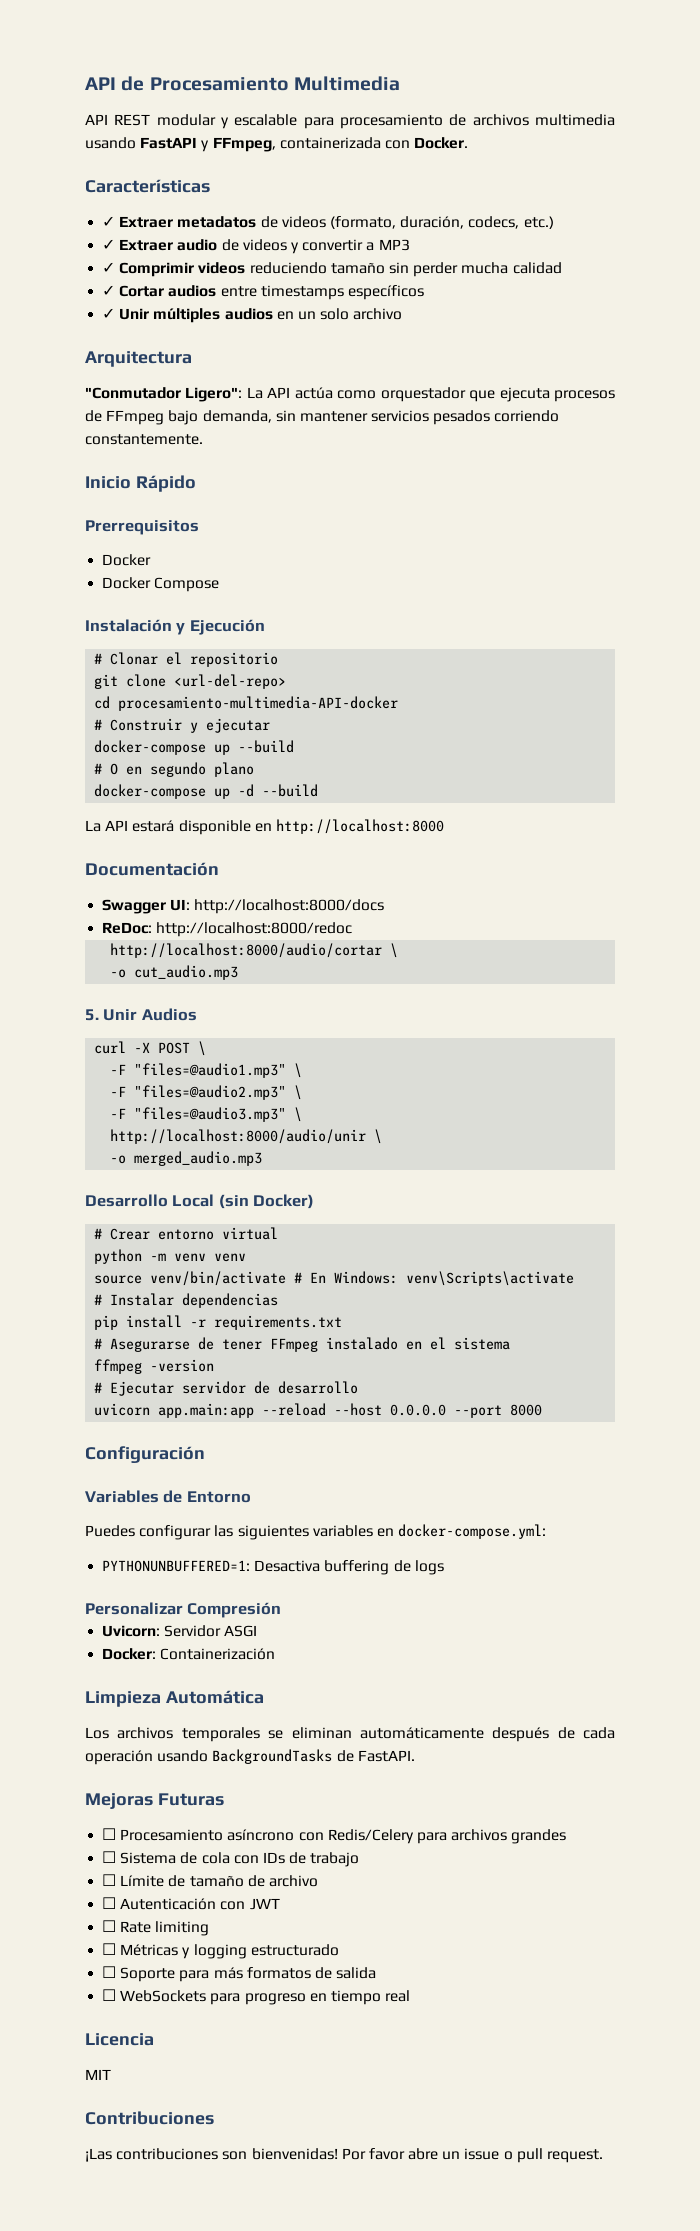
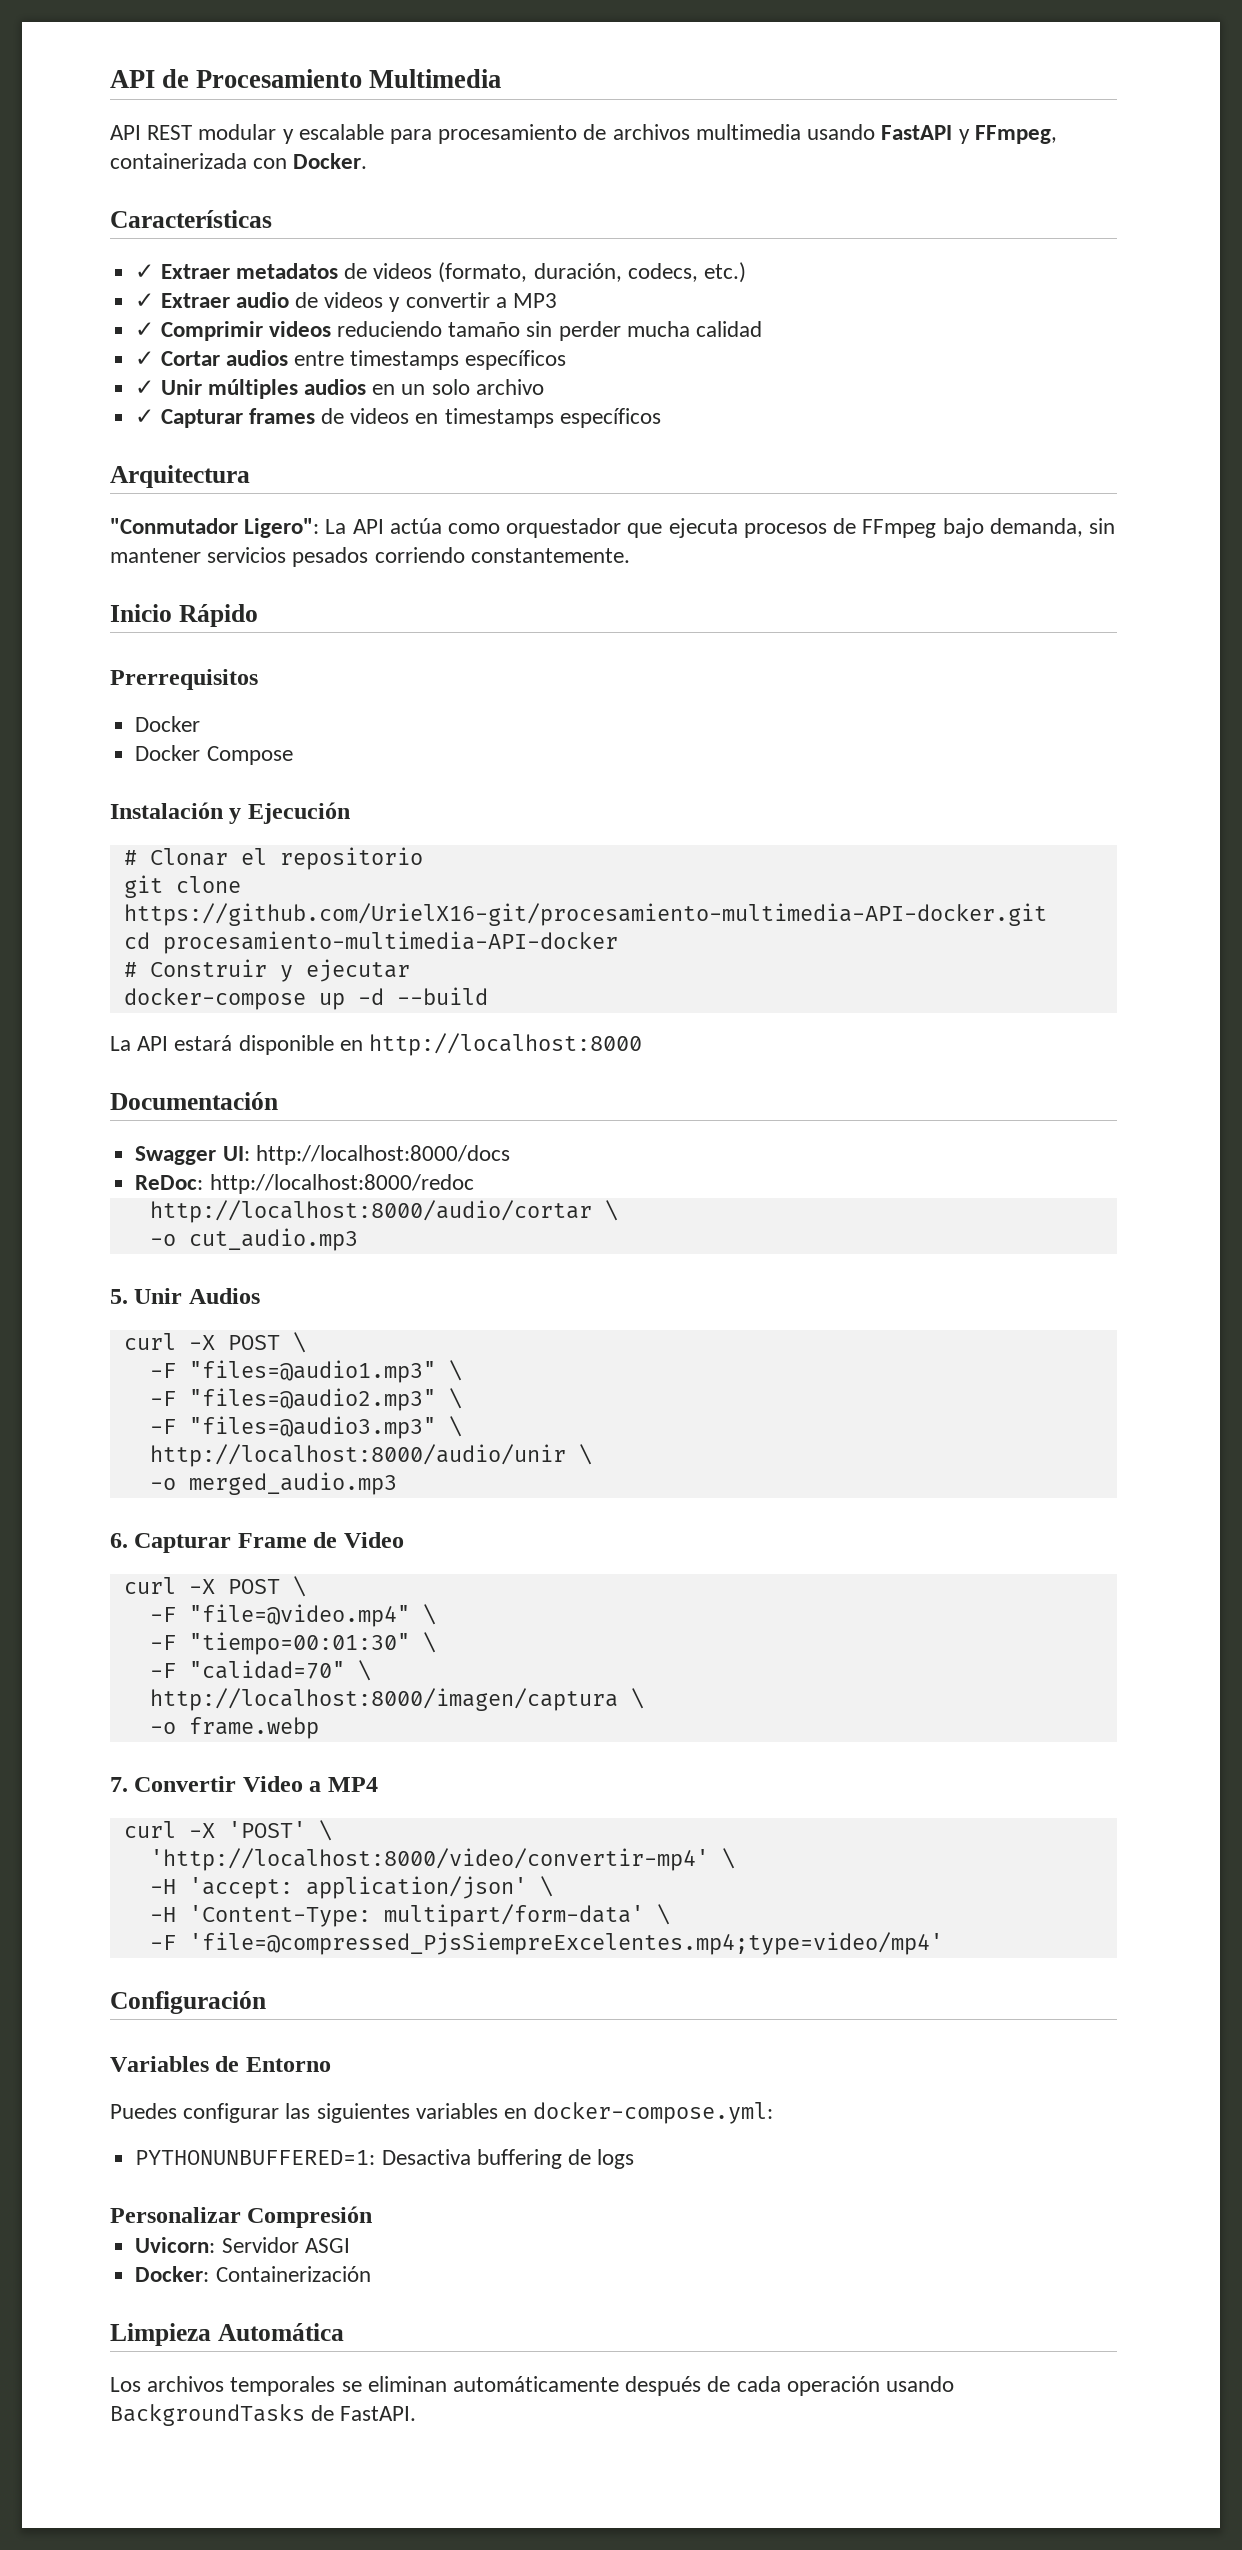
(403, 314) none -> [135,408,661,428] // ✓ Capturar frames de videos en timestamps específicos
[174,674,287,689] <url-del-repo> -> [123,903,1047,926] https://github.com/UrielX16-git/procesamiento-multimedia-API-docker.git
[94,740,295,755] [94,762,255,777] // docker-compose up --build // # O en segundo plano -> (410, 970) none
[85,1194,315,1209] [94,1227,279,1240] [94,1249,247,1264] [94,1271,575,1286] [94,1293,279,1308] [94,1315,343,1330] [94,1337,511,1352] [94,1359,215,1374] [94,1381,359,1396] [94,1403,543,1418] Desarrollo Local (sin Docker) // # Crear entorno virtual // python -m venv venv // source venv/bin/activate # En Windows: venv\Scripts\activate // # Instalar dependencias // pip install -r requirements.txt // # Asegurarse de tener FFmpeg instalado en el sistema // ffmpeg -version // # Ejecutar servidor de desarrollo // uvicorn app.main:app --reload --host 0.0.0.0 --port 8000 -> [110,1532,404,1553] [123,1576,306,1597] [149,1604,436,1627] [149,1632,436,1655] [149,1660,371,1681] [149,1688,644,1711] [149,1717,319,1739] [110,1776,378,1792] [123,1820,332,1841] [149,1848,735,1871] [149,1876,553,1899] [149,1904,670,1927] [149,1932,943,1955] 6. Capturar Frame de Video // curl -X POST \ // -F "file=@video.mp4" \ // -F "tiempo=00:01:30" \ // -F "calidad=70" \ // http://localhost:8000/imagen/captura \ // -o frame.webp // 7. Convertir Video a MP4 // curl -X 'POST' \ // 'http://localhost:8000/video/convertir-mp4' \ // -H 'accept: application/json' \ // -H 'Content-Type: multipart/form-data' \ // -F 'file=@compressed_PjsSiempreExcelentes.mp4;type=video/mp4'
[85,1793,224,1809] [102,1828,567,1844] [102,1851,360,1867] [102,1874,318,1887] [102,1897,280,1910] [102,1920,210,1936] [102,1943,339,1959] [102,1966,377,1982] [102,1989,411,2005] [85,2033,154,2046] [85,2069,111,2080] [85,2111,214,2125] [85,2148,604,2163] // Mejoras Futuras // ☐ Procesamiento asíncrono con Redis/Celery para archivos grandes // ☐ Sistema de cola con IDs de trabajo // ☐ Límite de tamaño de archivo // ☐ Autenticación con JWT // ☐ Rate limiting // ☐ Métricas y logging estructurado // ☐ Soporte para más formatos de salida // ☐ WebSockets para progreso en tiempo real // Licencia // MIT // Contribuciones // ¡Las contribuciones son bienvenidas! Por favor abre un issue o pull request. -> (417, 2413) none

